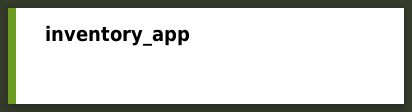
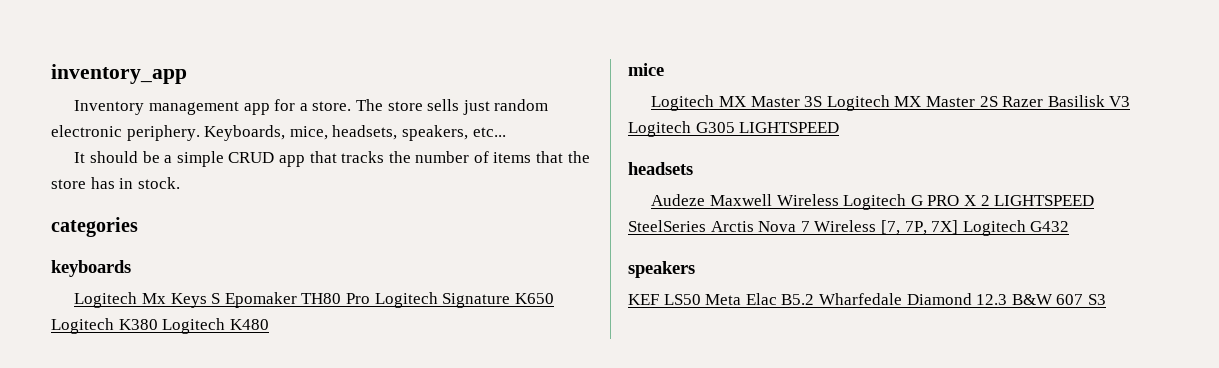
(190, 35) none -> [74,99,549,115] [51,125,506,141] [74,151,590,167] [51,177,180,189] [51,217,138,237] [51,260,131,277] [74,292,554,308] [51,318,269,334] [628,63,664,76] [651,95,1131,111] [628,121,840,137] [628,162,693,175] [651,194,1095,210] [628,220,1070,236] [628,261,695,278] [628,293,1106,305] // Inventory management app for a store. The store sells just random electronic periphery. Keyboards, mice, headsets, speakers, etc... // It should be a simple CRUD app that tracks the number of items that the store has in stock. // categories // keyboards // Logitech Mx Keys S Epomaker TH80 Pro Logitech Signature K650 Logitech K380 Logitech K480 // mice // Logitech MX Master 3S Logitech MX Master 2S Razer Basilisk V3 Logitech G305 LIGHTSPEED // headsets // Audeze Maxwell Wireless Logitech G PRO X 2 LIGHTSPEED SteelSeries Arctis Nova 7 Wireless [7, 7P, 7X] Logitech G432 // speakers // KEF LS50 Meta Elac B5.2 Wharfedale Diamond 12.3 B&W 607 S3

